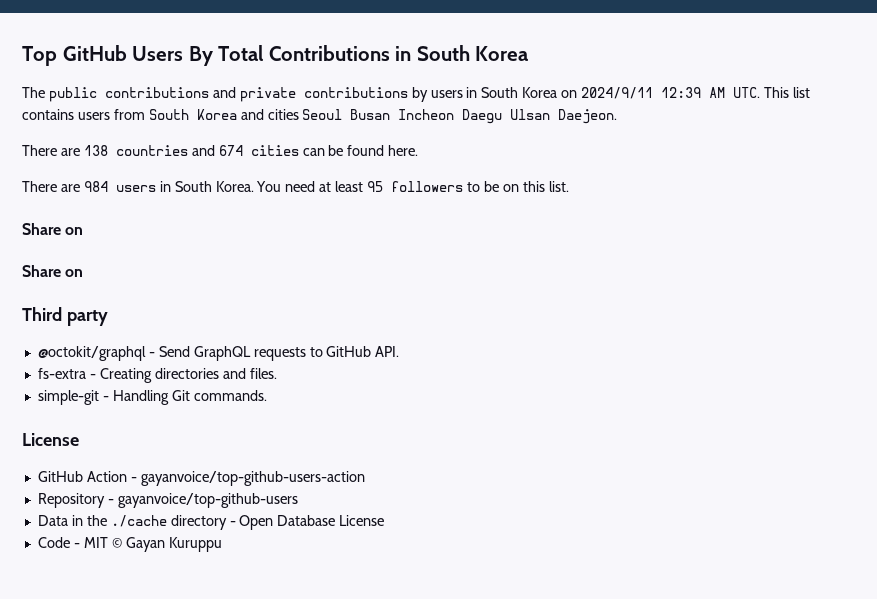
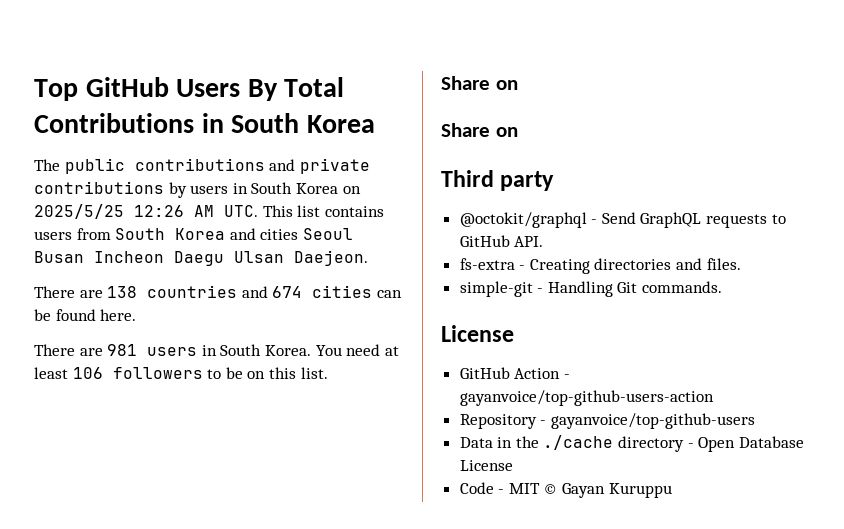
[581,87,702,99] 2024/9/11 12:39 -> [34,204,184,219] 2025/5/25 12:26
[83,181,108,192] 984 -> [107,344,138,356] 981
[367,181,384,192] 95 -> [72,367,103,379] 106

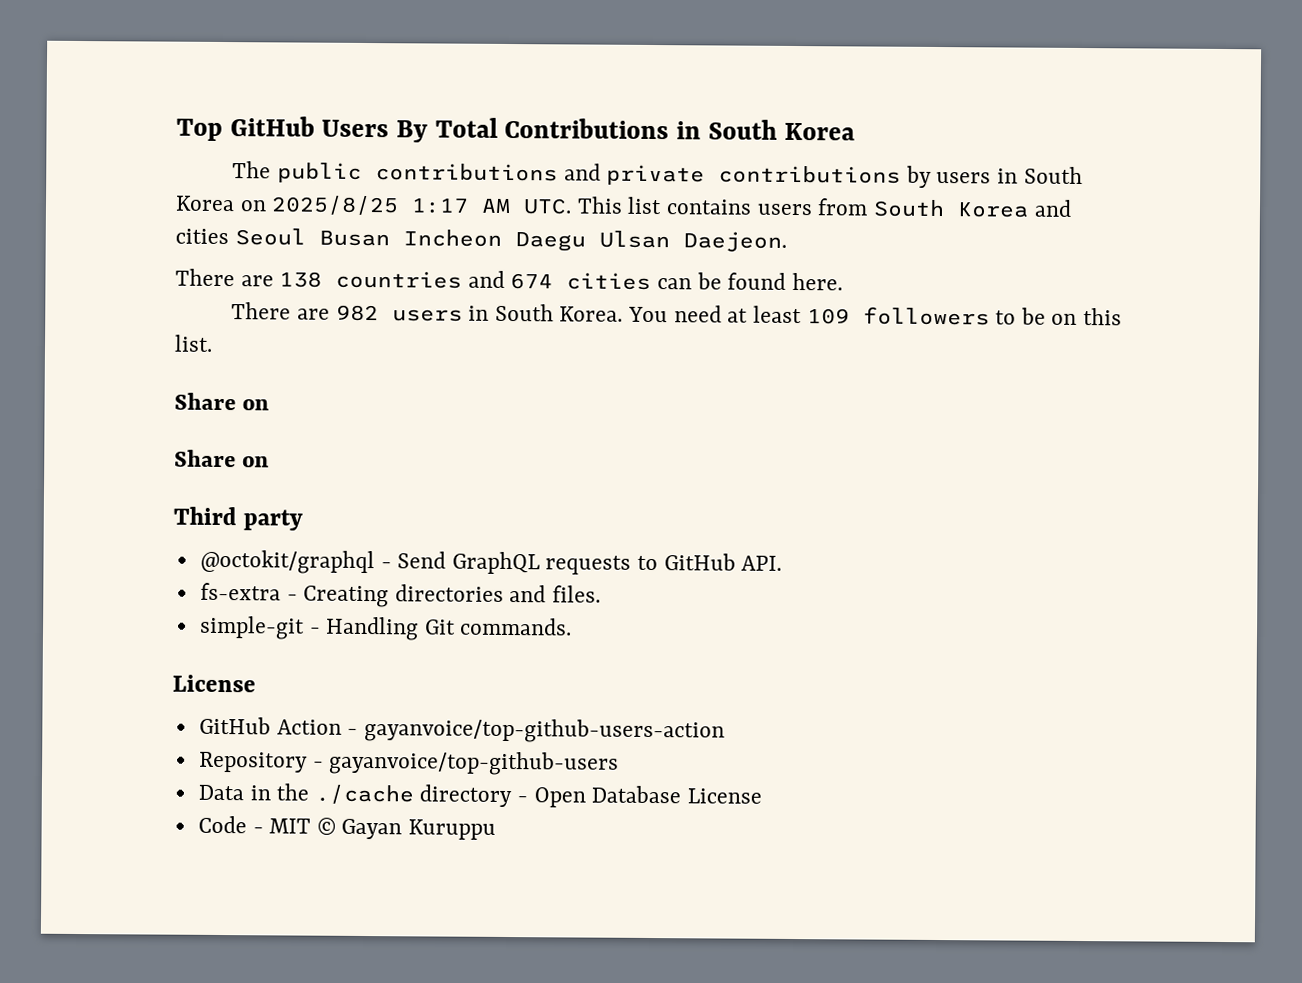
[34,204,184,219] 2025/5/25 12:26 -> [271,195,470,216] 2025/8/25 1:17
[107,344,138,356] 981 -> [335,304,379,322] 982
[72,367,103,379] 106 -> [806,308,850,325] 109

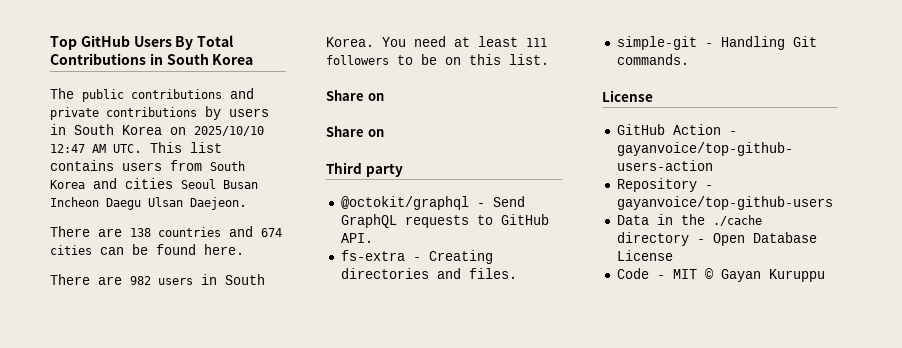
[271,195,470,216] 2025/8/25 1:17 -> [194,126,264,136] [50,144,85,153] 2025/10/10 12:47
[806,308,850,325] 109 -> [526,38,547,47] 111

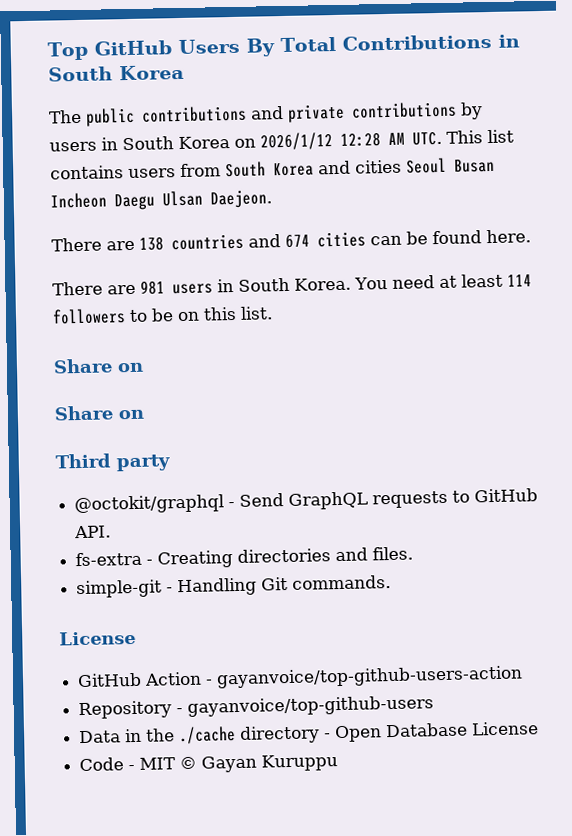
[194,126,264,136] [50,144,85,153] 2025/10/10 12:47 -> [260,132,381,151] 2026/1/12 12:28
[130,276,151,285] 982 -> [140,280,165,295] 981
[526,38,547,47] 111 -> [506,274,532,287] 114

